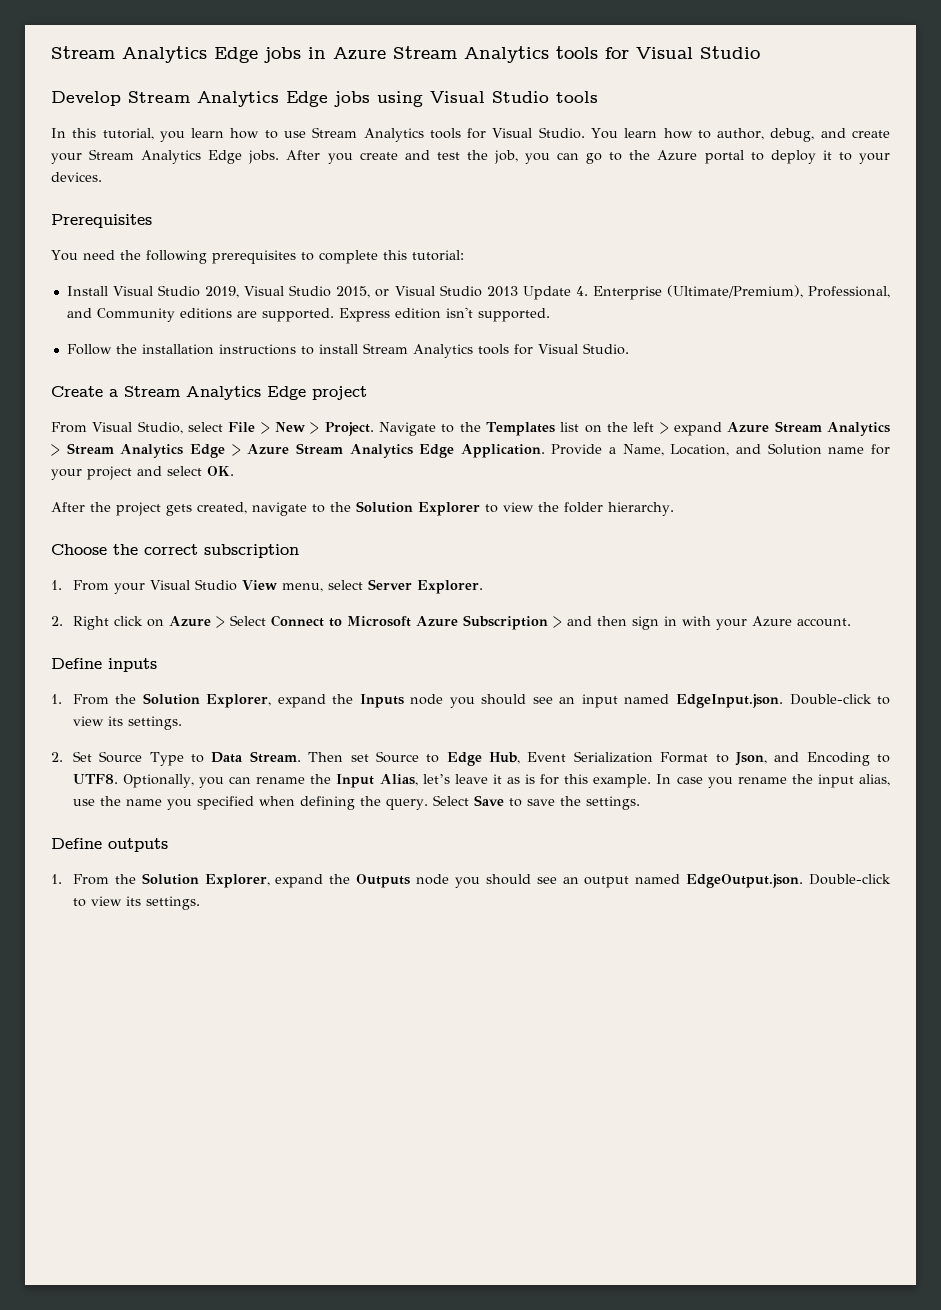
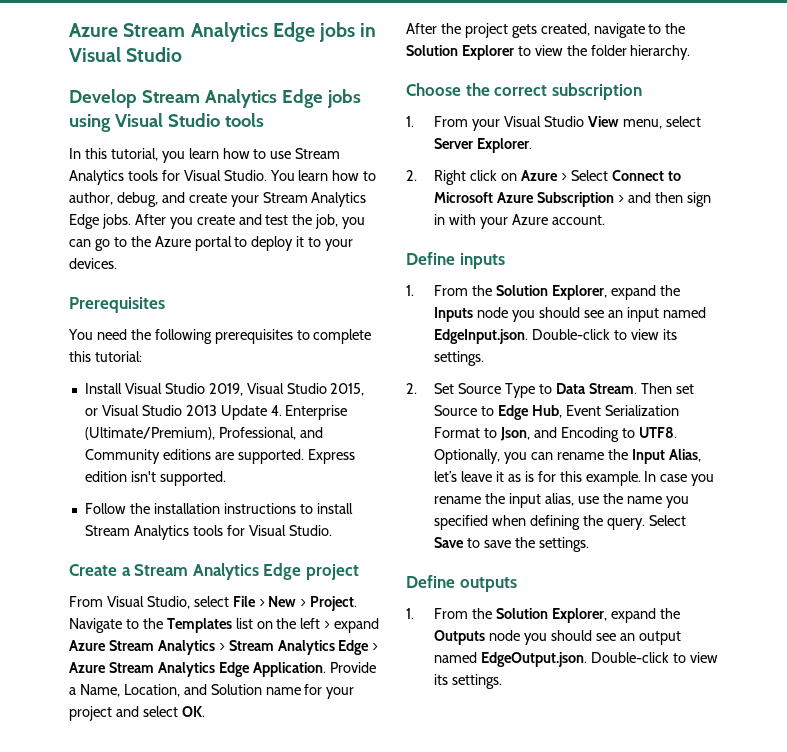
(51, 52) none -> [69,23,118,37] Azure
[333,46,629,63] Azure Stream Analytics tools for -> (377, 30) none

